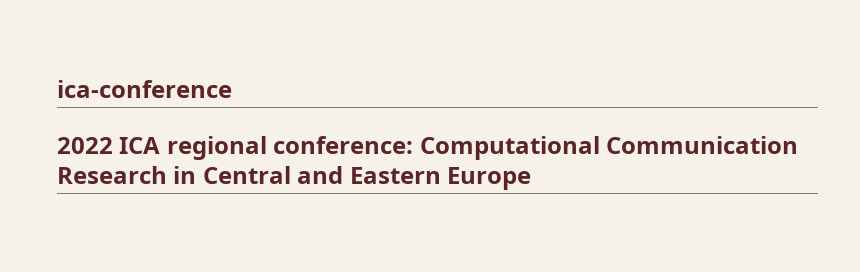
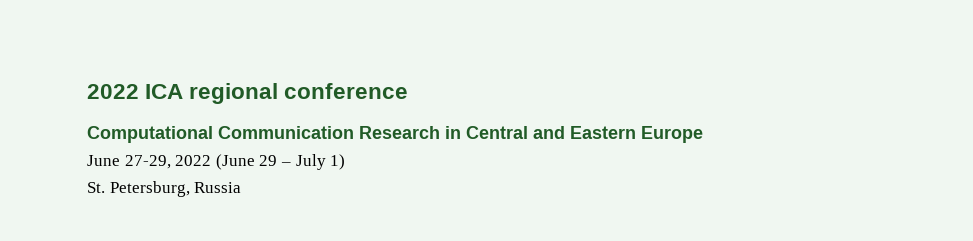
[57,80,232,98] ica-conference // -> (87, 91) none
[273,136,414,154] conference: -> [284,83,409,99] conference //
(532, 178) none -> [87,154,346,170] [87,181,242,197] // June 27-29, 2022 (June 29 – July 1) // St. Petersburg, Russia

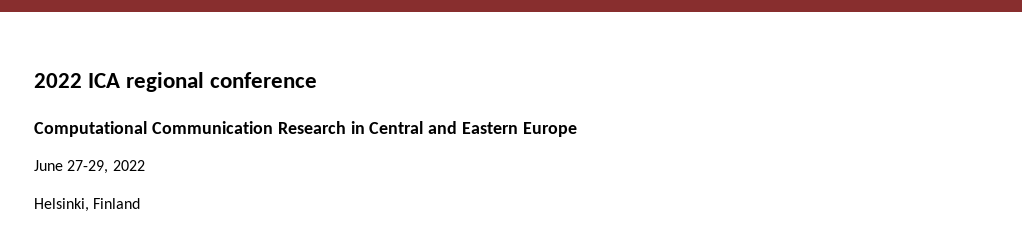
[215,154,346,170] [87,181,242,197] (June 29 – July 1) // St. Petersburg, Russia -> [34,198,141,212] // Helsinki, Finland

